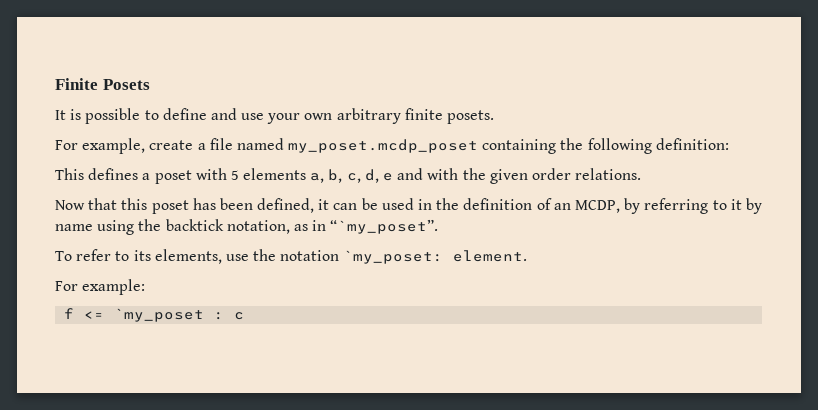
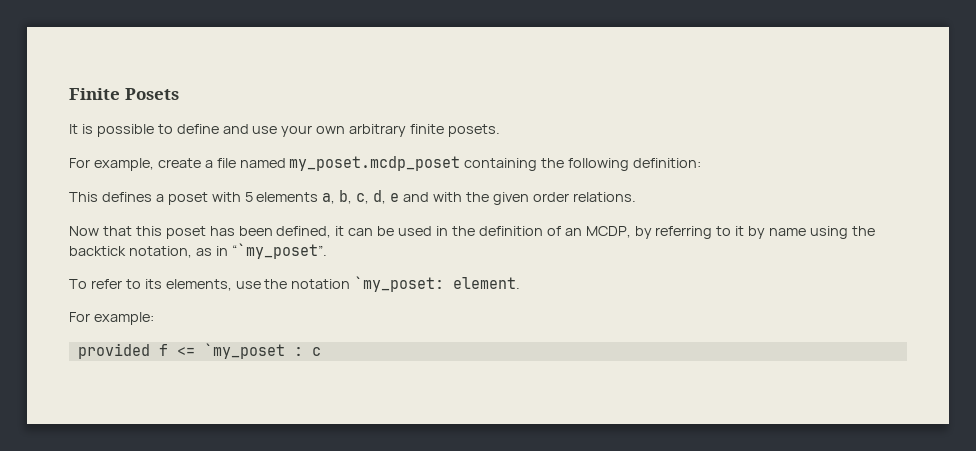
(146, 287) none -> [77,343,150,359] provided

